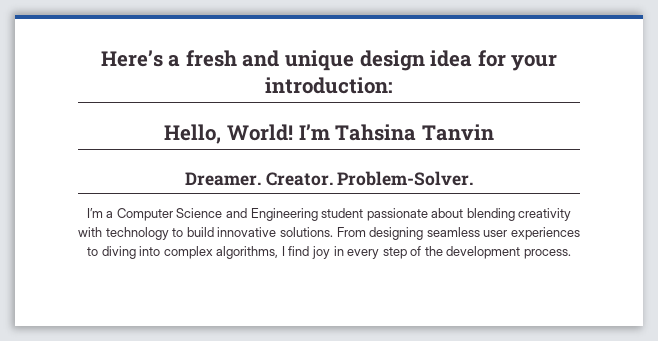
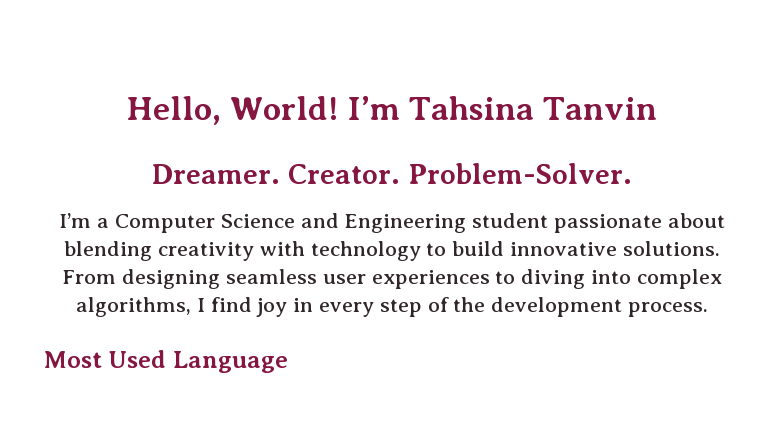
[100,50,558,71] [265,77,393,94] Here’s a fresh and unique design idea for your introduction: // -> (126, 110) none
(571, 254) none -> [43,350,288,373] // Most Used Language

